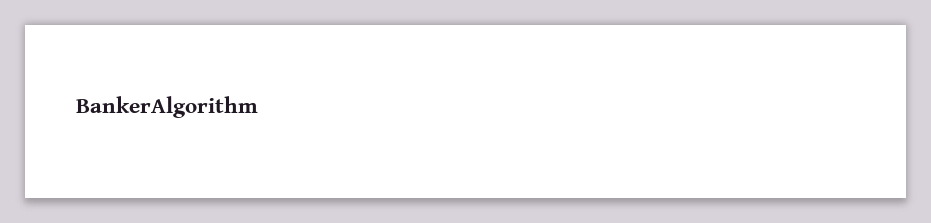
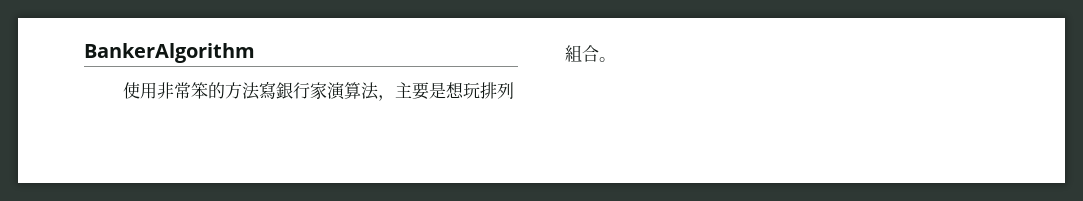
(258, 107) none -> [122,81,514,101] [565,45,616,62] // 使用非常笨的方法寫銀行家演算法，主要是想玩排列組合。

